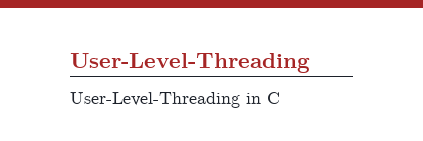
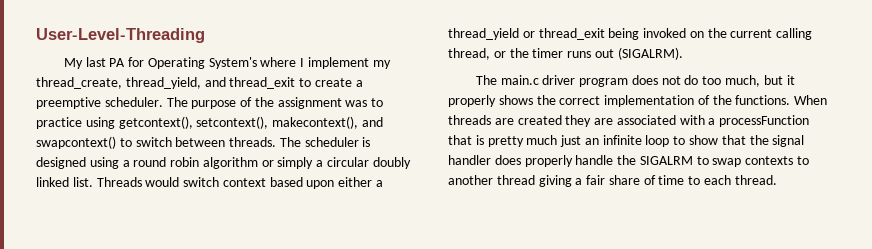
[70,92,280,108] User-Level-Threading in C -> [63,57,391,69] [36,77,363,89] [36,97,384,109] [36,116,383,129] [36,136,371,149] [36,157,411,169] [36,177,384,189] [448,28,813,40] [448,47,683,60] [475,75,795,87] [448,95,828,107] [448,115,810,127] [448,135,805,147] [448,155,810,167] [448,175,777,187] My last PA for Operating System's where I implement my thread_create, thread_yield, and thread_exit to create a preemptive scheduler. The purpose of the assignment was to practice using getcontext(), setcontext(), makecontext(), and swapcontext() to switch between threads. The scheduler is designed using a round robin algorithm or simply a circular doubly linked list. Threads would switch context based upon either a thread_yield or thread_exit being invoked on the current calling thread, or the timer runs out (SIGALRM). // The main.c driver program does not do too much, but it properly shows the correct implementation of the functions. When threads are created they are associated with a processFunction that is pretty much just an infinite loop to show that the signal handler does properly handle the SIGALRM to swap contexts to another thread giving a fair share of time to each thread.

